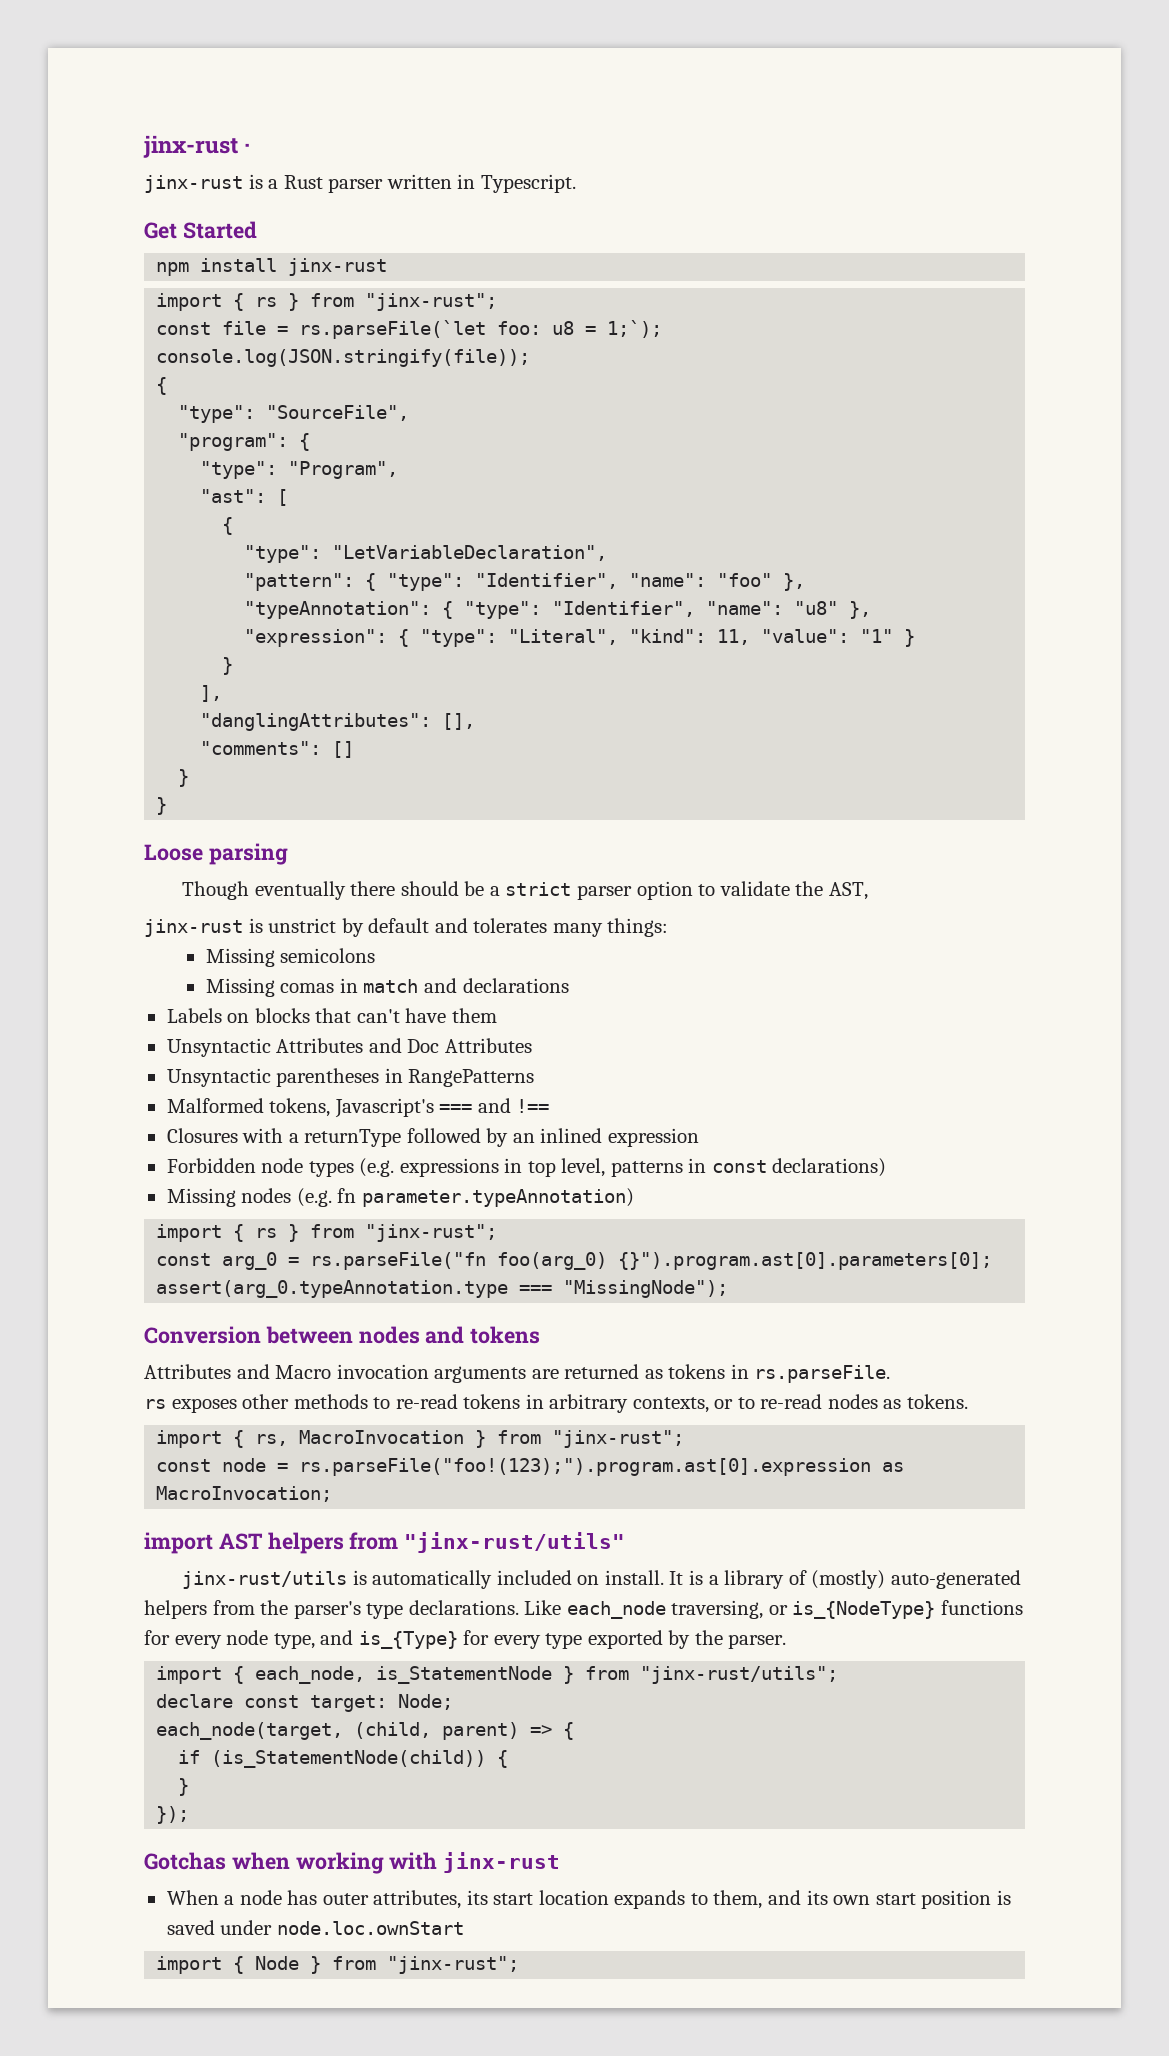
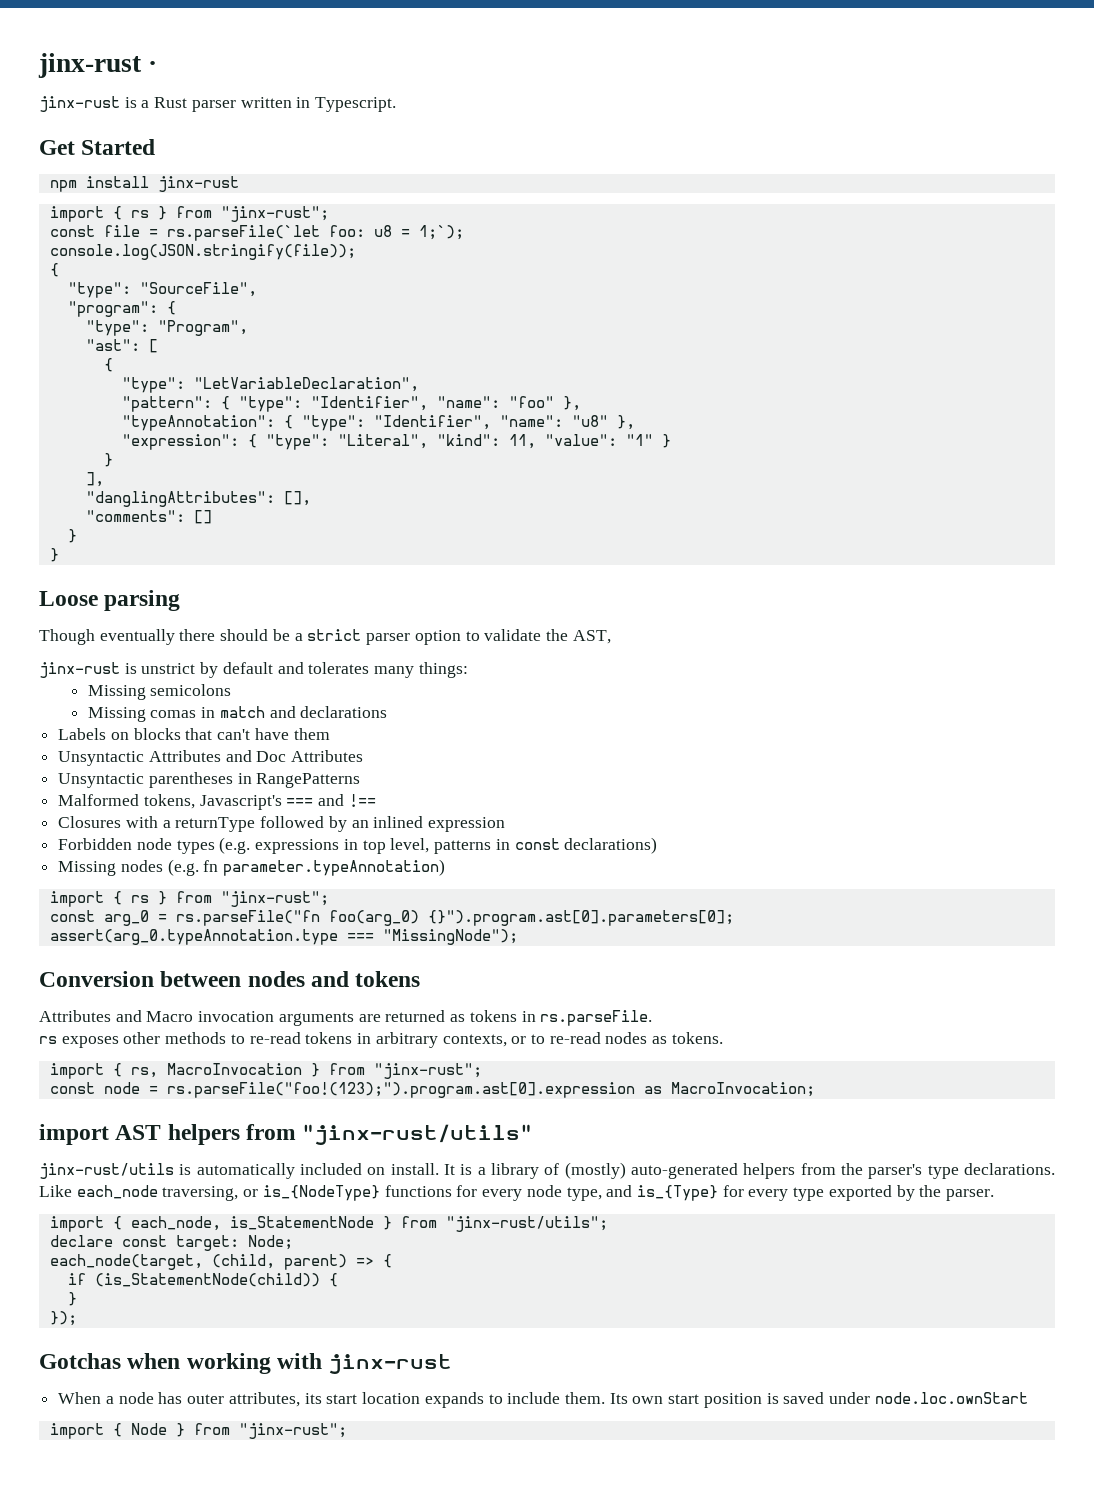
[713,1890,828,1909] them, and its -> [507,1392,628,1404] include them. Its

